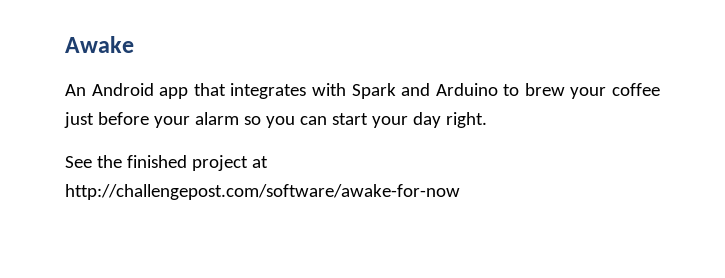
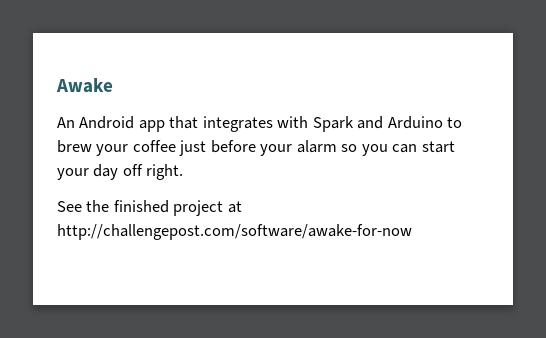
(441, 120) none -> [122,164,143,176] off

